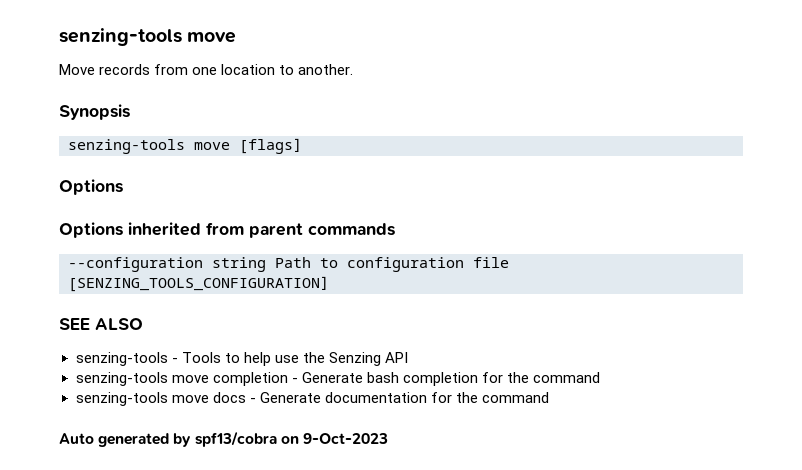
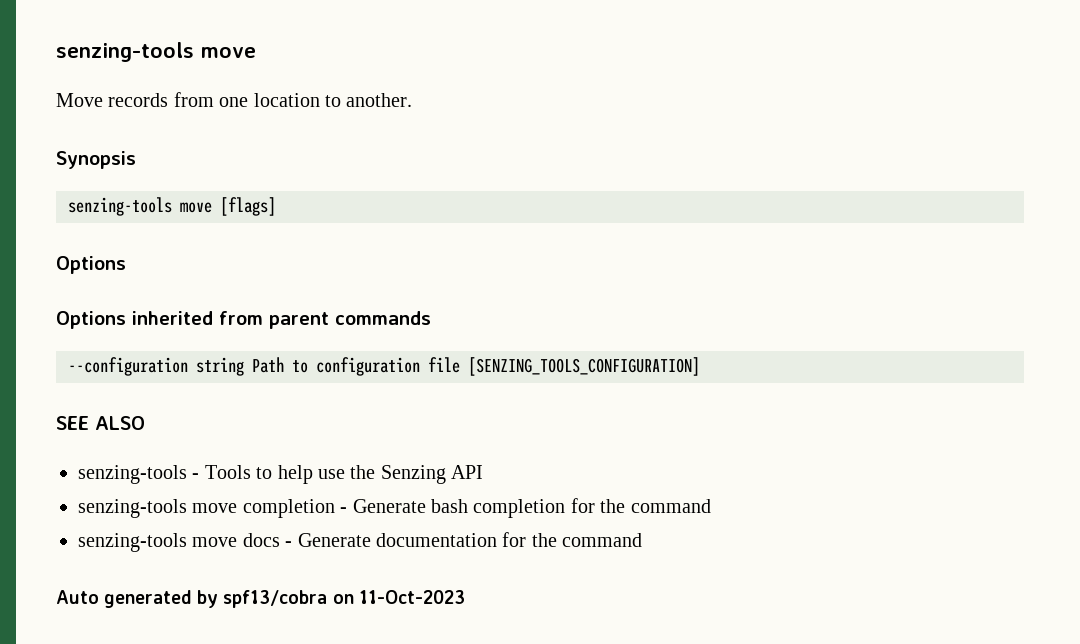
[302,433,388,444] 9-Oct-2023 -> [358,590,465,604] 11-Oct-2023

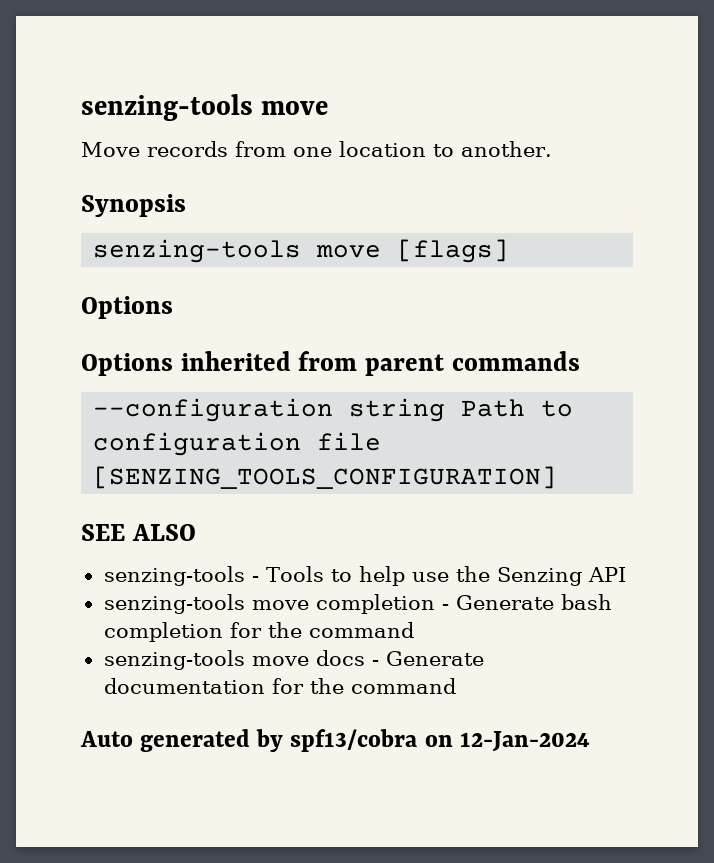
[358,590,465,604] 11-Oct-2023 -> [459,731,590,752] 12-Jan-2024

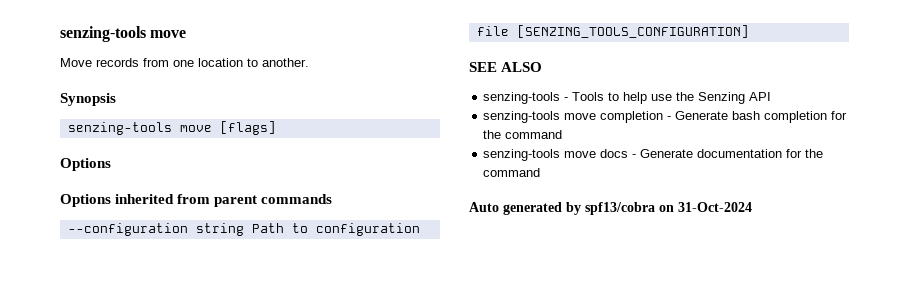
[459,731,590,752] 12-Jan-2024 -> [678,202,752,212] 31-Oct-2024

